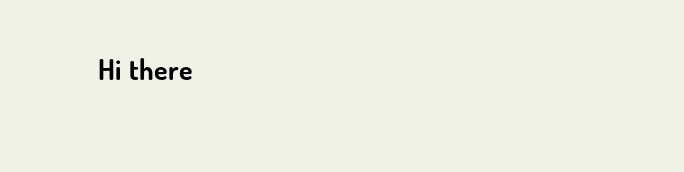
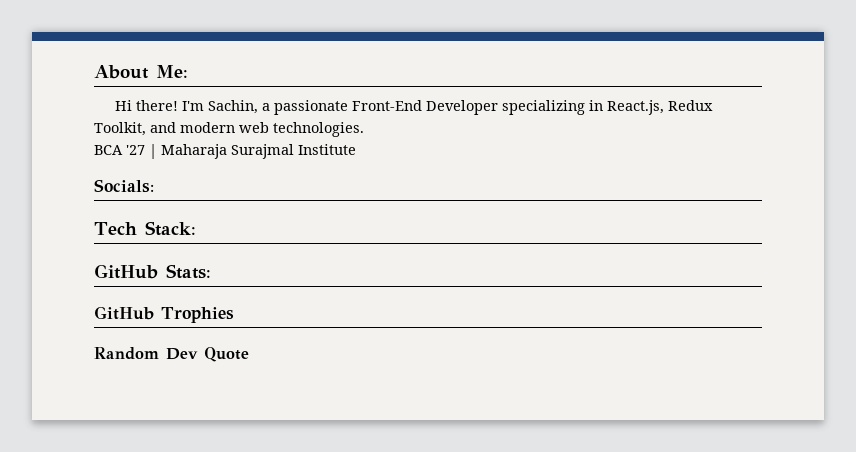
[98,58,193,80] Hi there -> [94,65,188,79] [115,100,714,115] [94,122,364,137] [94,144,356,159] [94,179,154,193] [94,221,196,236] [94,264,211,279] [94,306,234,323] [94,347,249,362] About Me: // Hi there! I'm Sachin, a passionate Front-End Developer specializing in React.js, Redux Toolkit, and modern web technologies. // BCA '27 | Maharaja Surajmal Institute // Socials: // Tech Stack: // GitHub Stats: // GitHub Trophies // Random Dev Quote

